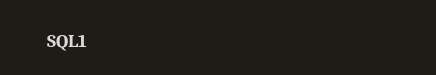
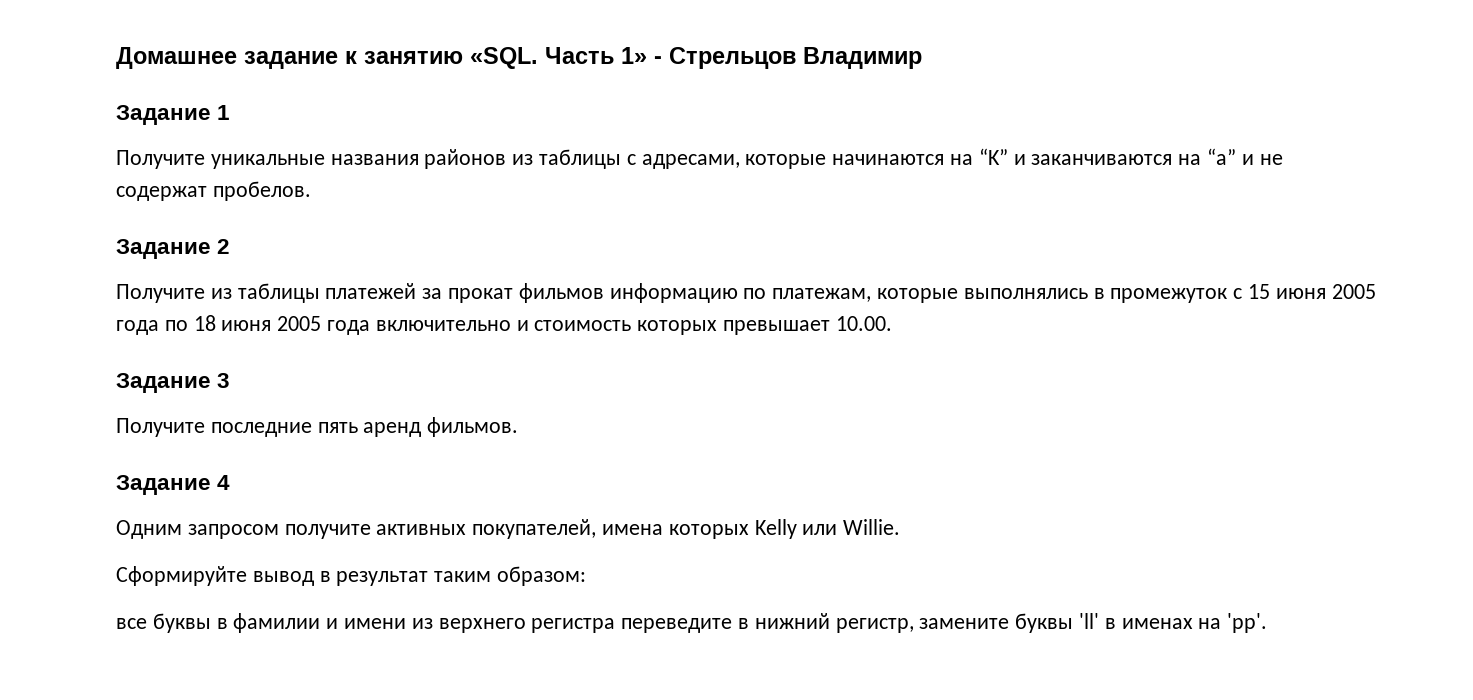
[47,34,87,51] SQL1 -> [116,47,922,69] [116,105,231,125] [116,148,1283,169] [116,181,311,201] [116,239,231,259] [116,283,1376,303] [116,315,892,335] [116,373,231,393] [116,417,519,437] [116,475,231,495] [116,519,901,539] [116,566,587,586] [116,613,1268,633] Домашнее задание к занятию «SQL. Часть 1» - Стрельцов Владимир // Задание 1 // Получите уникальные названия районов из таблицы с адресами, которые начинаются на “K” и заканчиваются на “a” и не содержат пробелов. // Задание 2 // Получите из таблицы платежей за прокат фильмов информацию по платежам, которые выполнялись в промежуток с 15 июня 2005 года по 18 июня 2005 года включительно и стоимость которых превышает 10.00. // Задание 3 // Получите последние пять аренд фильмов. // Задание 4 // Одним запросом получите активных покупателей, имена которых Kelly или Willie. // Сформируйте вывод в результат таким образом: // все буквы в фамилии и имени из верхнего регистра переведите в нижний регистр, замените буквы 'll' в именах на 'pp'.

